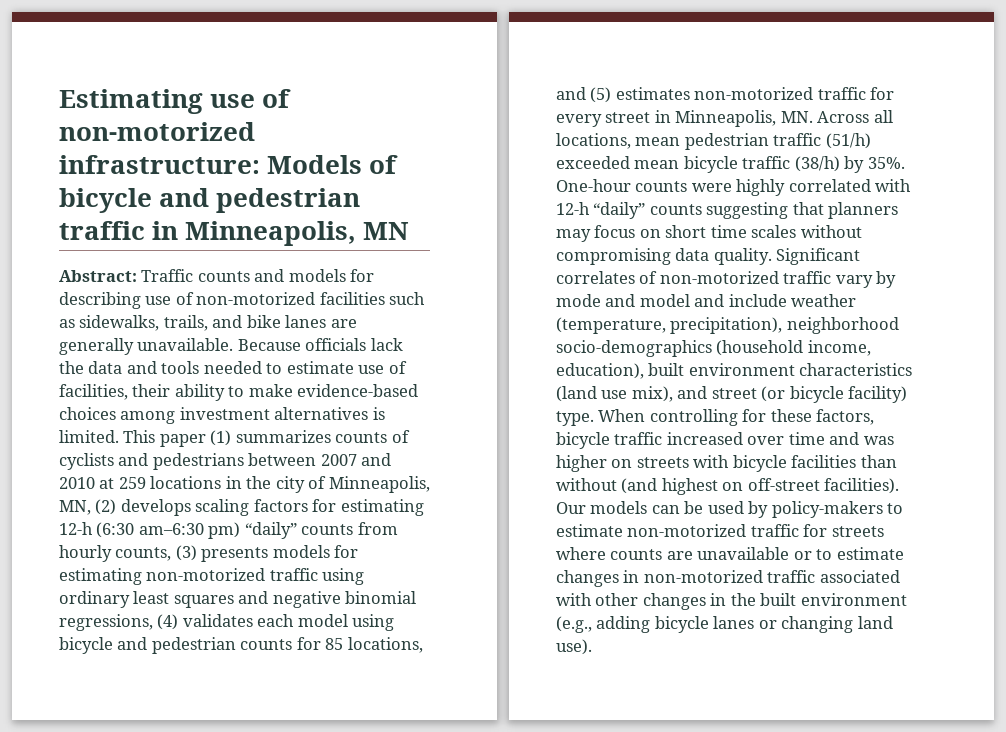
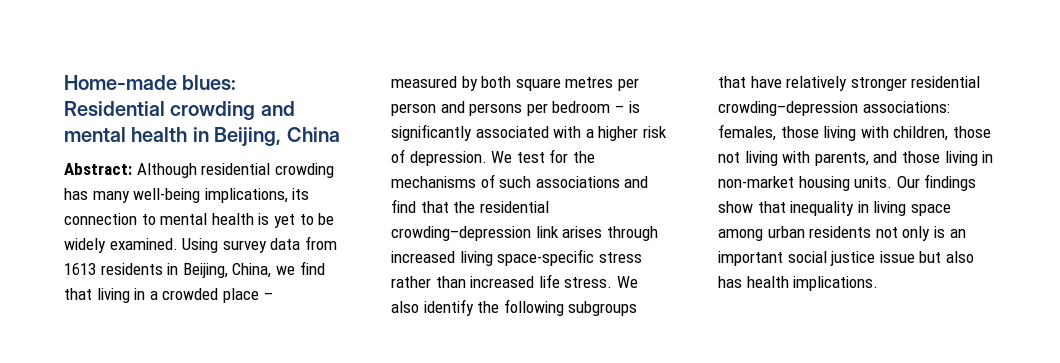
[59,89,292,114] [59,122,255,141] [59,155,399,174] [59,188,361,213] [59,221,410,246] [59,269,375,282] [59,292,426,309] [59,315,357,331] [59,338,403,355] [59,361,407,374] [59,384,419,401] [59,407,385,424] [59,430,410,447] [59,453,392,470] [59,476,430,493] [59,499,424,516] [59,522,398,539] [59,545,359,562] [59,568,365,585] [59,591,417,608] [59,614,395,631] [59,637,423,654] [556,87,895,103] [556,110,893,127] [556,133,871,150] [556,156,905,173] [556,179,912,196] [556,202,899,219] [556,225,862,242] [556,248,861,265] [556,271,897,288] [556,294,857,307] [556,317,899,334] [556,340,871,357] [556,363,913,379] [556,386,908,403] [556,409,875,426] [556,432,894,449] [556,455,897,472] [556,478,900,495] [556,501,904,518] [556,524,884,537] [556,547,904,560] [556,570,900,587] [556,593,907,610] [556,616,893,633] [556,639,592,655] Estimating use of non-motorized infrastructure: Models of bicycle and pedestrian traffic in Minneapolis, MN // Abstract: Traffic counts and models for describing use of non-motorized facilities such as sidewalks, trails, and bike lanes are generally unavailable. Because officials lack the data and tools needed to estimate use of facilities, their ability to make evidence-based choices among investment alternatives is limited. This paper (1) summarizes counts of cyclists and pedestrians between 2007 and 2010 at 259 locations in the city of Minneapolis, MN, (2) develops scaling factors for estimating 12-h (6:30 am–6:30 pm) “daily” counts from hourly counts, (3) presents models for estimating non-motorized traffic using ordinary least squares and negative binomial regressions, (4) validates each model using bicycle and pedestrian counts for 85 locations, and (5) estimates non-motorized traffic for every street in Minneapolis, MN. Across all locations, mean pedestrian traffic (51/h) exceeded mean bicycle traffic (38/h) by 35%. One-hour counts were highly correlated with 12-h “daily” counts suggesting that planners may focus on short time scales without compromising data quality. Significant correlates of non-motorized traffic vary by mode and model and include weather (temperature, precipitation), neighborhood socio-demographics (household income, education), built environment characteristics (land use mix), and street (or bicycle facility) type. When controlling for these factors, bicycle traffic increased over time and was higher on streets with bicycle facilities than without (and highest on off-street facilities). Our models can be used by policy-makers to estimate non-motorized traffic for streets where counts are unavailable or to estimate changes in non-motorized traffic associated with other changes in the built environment (e.g., adding bicycle lanes or changing land use). -> [64,75,237,90] [64,101,295,120] [64,127,340,147] [64,163,334,178] [64,188,310,203] [64,213,335,228] [64,236,337,253] [64,261,325,278] [64,288,273,303] [391,76,639,91] [391,101,640,116] [391,124,667,141] [391,149,595,166] [391,174,649,188] [391,199,549,213] [391,226,658,241] [391,249,642,266] [391,274,638,288] [391,299,638,316] [718,76,981,91] [718,101,950,116] [718,124,991,141] [718,151,994,166] [718,174,977,191] [718,201,951,216] [718,226,966,241] [718,251,974,266] [718,276,879,291] Home-made blues: Residential crowding and mental health in Beijing, China // Abstract: Although residential crowding has many well-being implications, its connection to mental health is yet to be widely examined. Using survey data from 1613 residents in Beijing, China, we find that living in a crowded place – measured by both square metres per person and persons per bedroom – is significantly associated with a higher risk of depression. We test for the mechanisms of such associations and find that the residential crowding–depression link arises through increased living space-specific stress rather than increased life stress. We also identify the following subgroups that have relatively stronger residential crowding–depression associations: females, those living with children, those not living with parents, and those living in non-market housing units. Our findings show that inequality in living space among urban residents not only is an important social justice issue but also has health implications.

